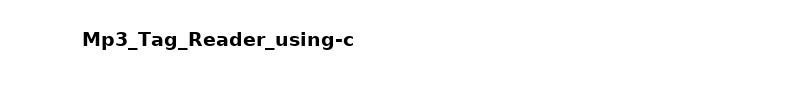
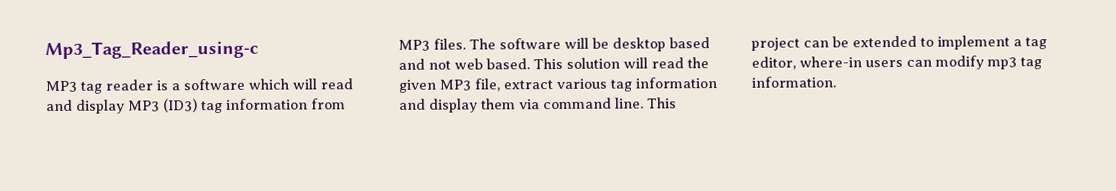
(354, 41) none -> [45,78,353,94] [46,98,346,114] [398,37,710,52] [398,57,709,70] [398,77,717,93] [399,97,677,113] [751,35,1047,51] [751,55,1042,70] [751,76,836,88] // MP3 tag reader is a software which will read and display MP3 (ID3) tag information from MP3 files. The software will be desktop based and not web based. This solution will read the given MP3 file, extract various tag information and display them via command line. This project can be extended to implement a tag editor, where-in users can modify mp3 tag information.

